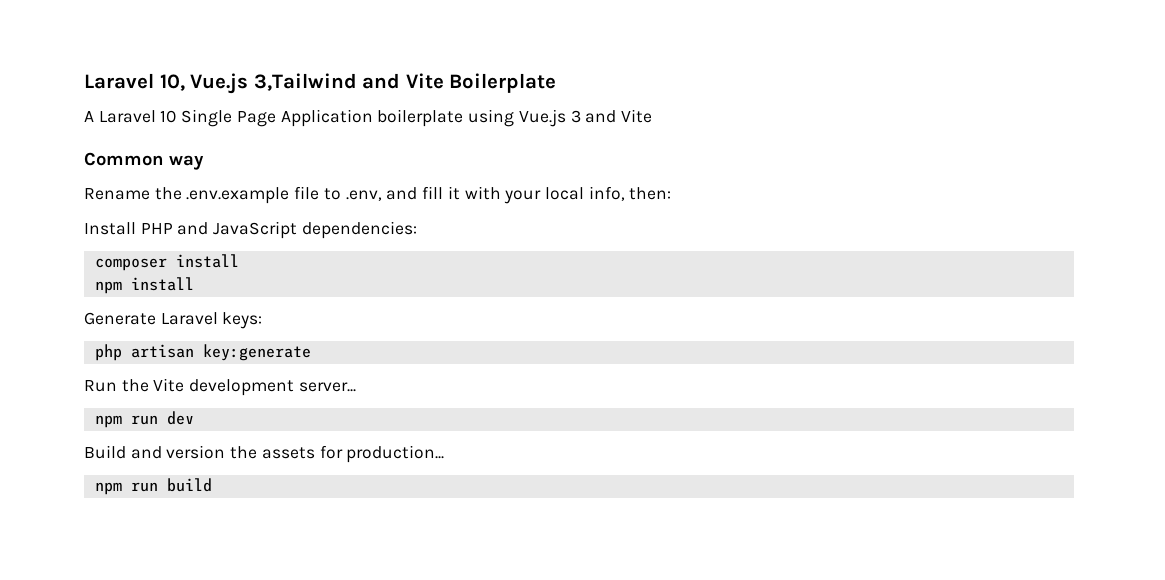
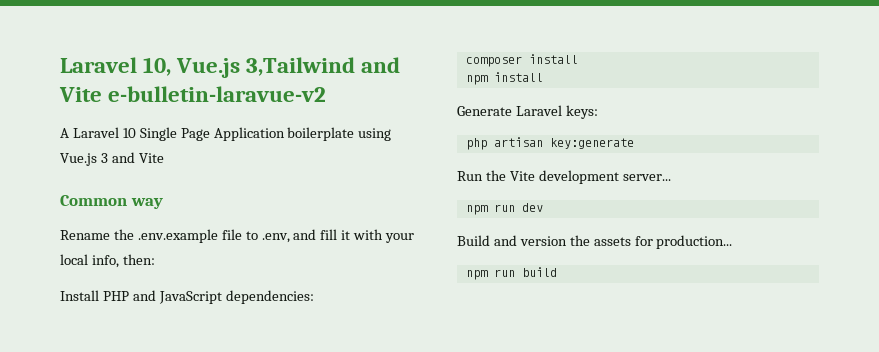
[449,73,557,93] Boilerplate -> [108,86,327,102] e-bulletin-laravue-v2

